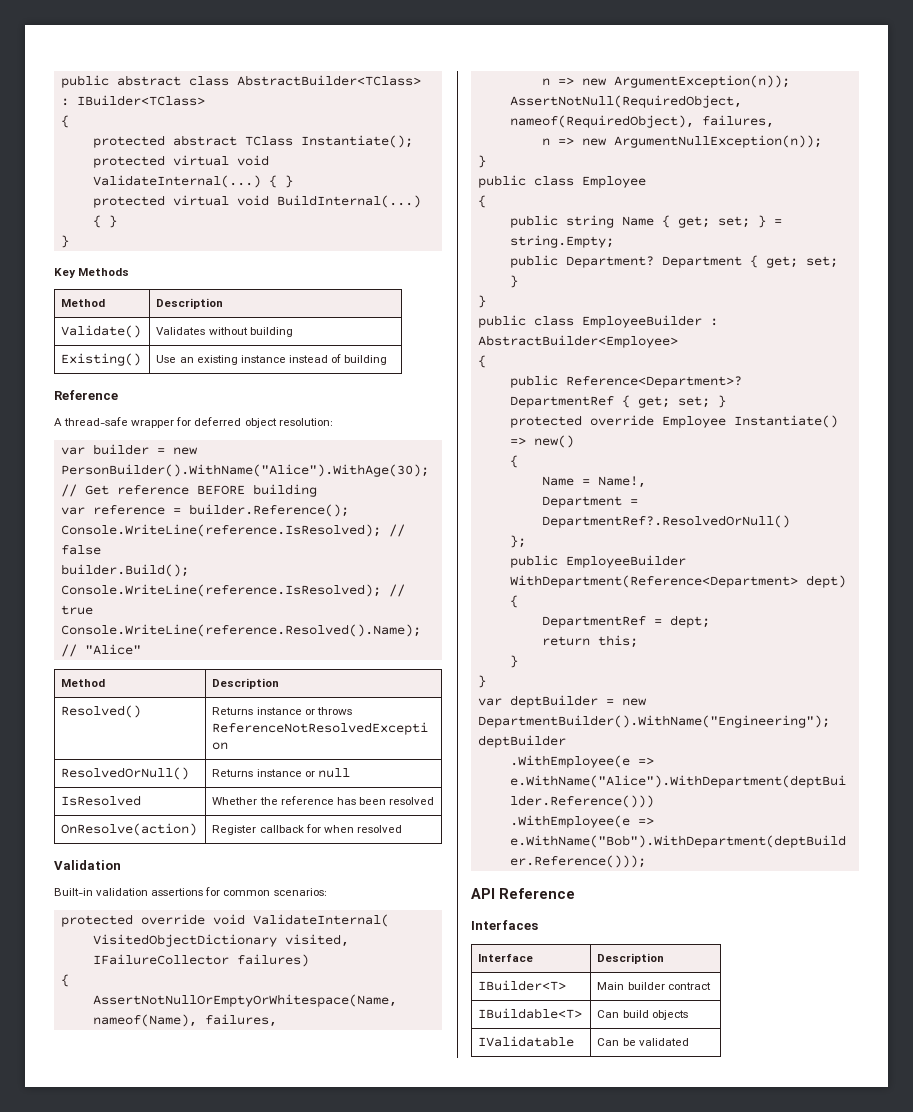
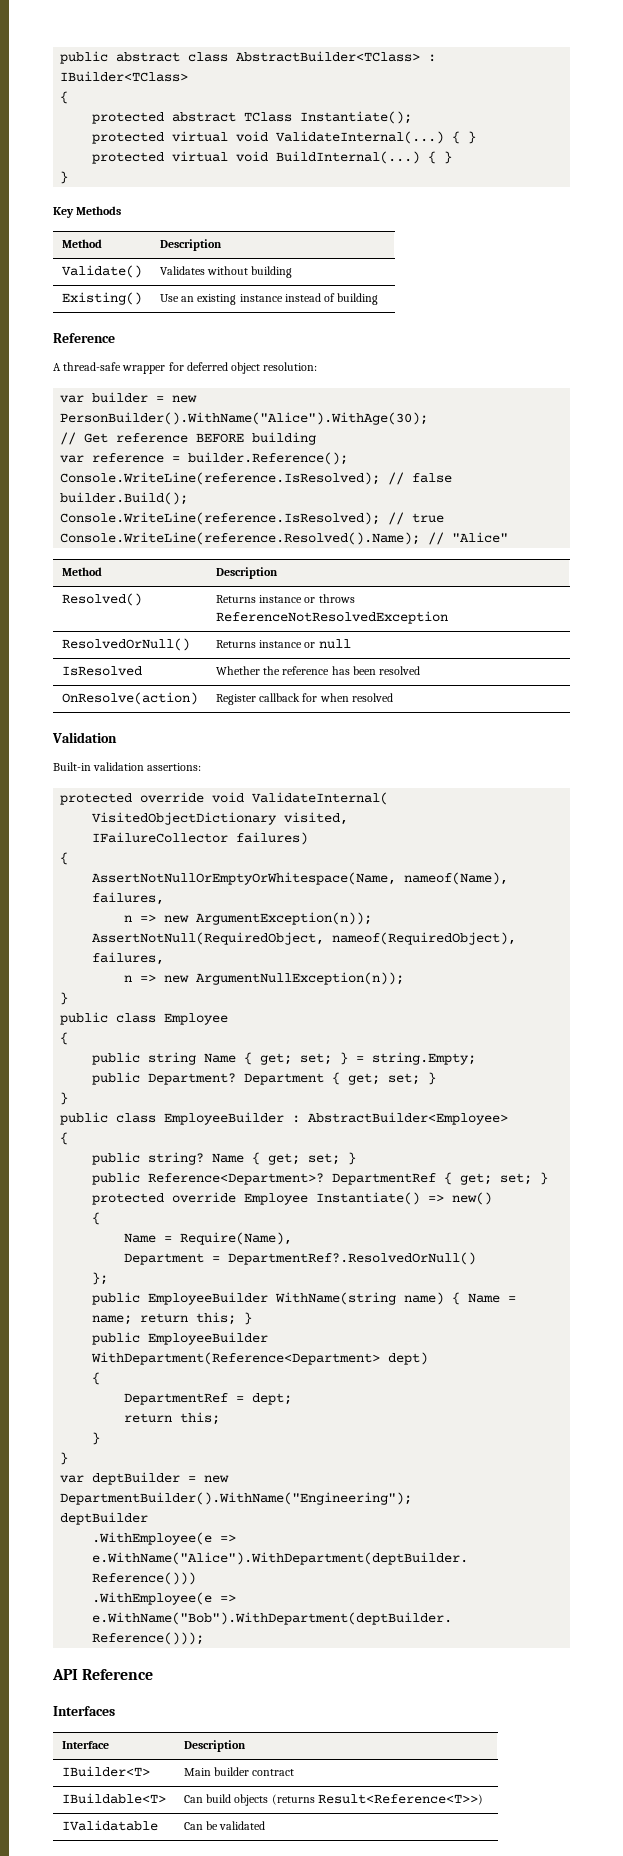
[151,887,327,896] assertions for common scenarios: -> [147,763,202,771] assertions:
(486, 361) none -> [92,1152,357,1165] // public string? Name { get; set; }
[597,476,646,488] Name!, -> [180,1232,293,1245] Require(Name),
(526, 541) none -> [92,1292,517,1305] [92,1312,253,1325] // public EmployeeBuilder WithName(string name) { Name = name; return this; }
(688, 1015) none -> [271,1794,483,1805] (returns Result<Reference<T>>)

